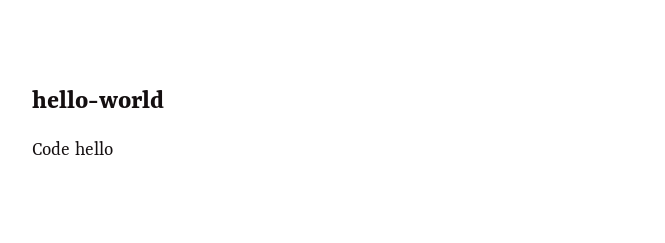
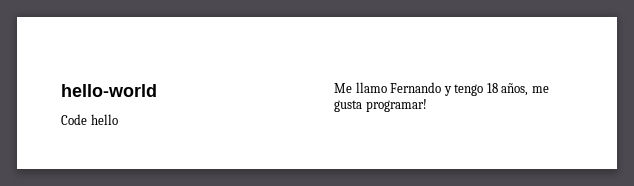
(114, 148) none -> [334,82,549,96] [334,99,427,112] // Me llamo Fernando y tengo 18 años, me gusta programar!

